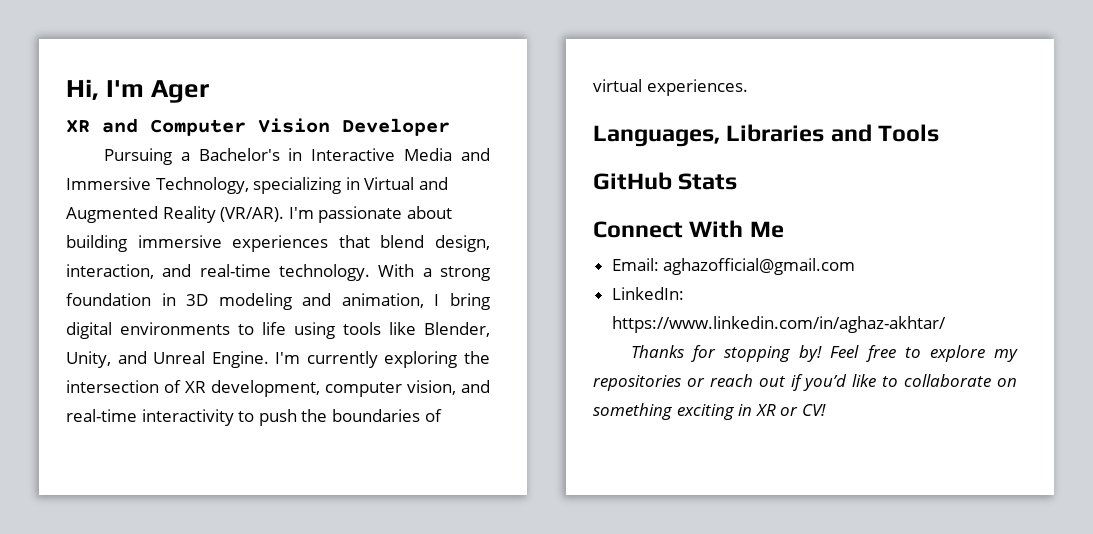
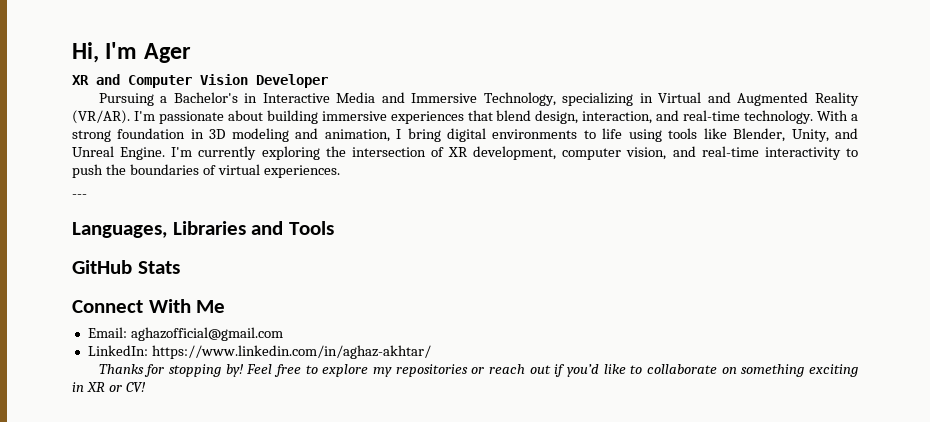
(748, 87) none -> [72,194,87,198] // ---

